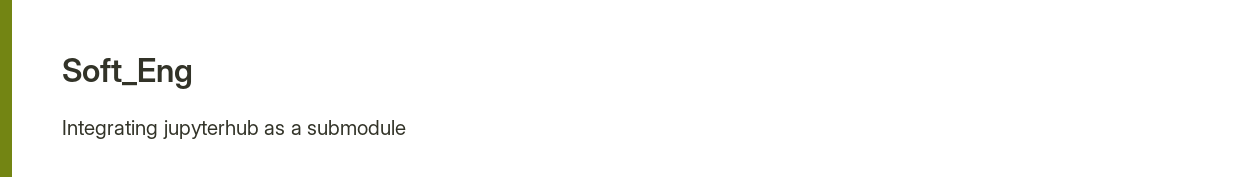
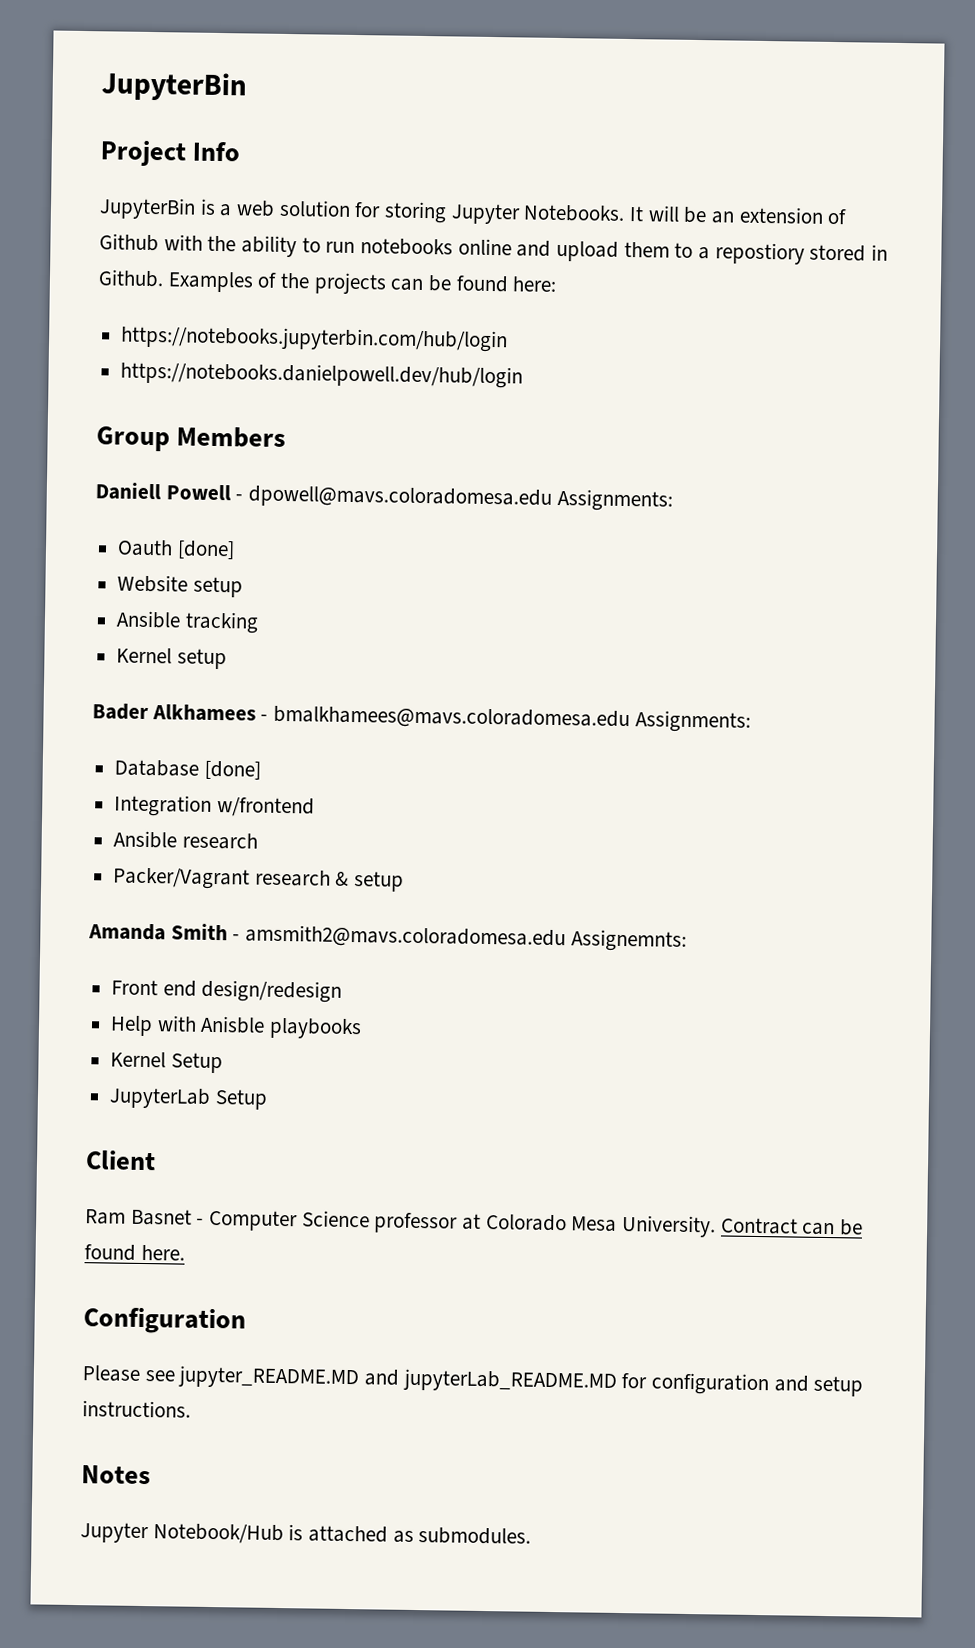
[62,58,193,89] [62,120,407,139] Soft_Eng // Integrating jupyterhub as a submodule -> [101,71,247,102] [100,140,241,167] [99,197,848,225] [99,233,889,265] [98,269,558,295] [120,325,509,353] [120,361,524,389] [96,426,287,452] [95,482,673,512] [117,539,235,560] [117,574,243,598] [116,610,259,634] [116,647,227,670] [92,703,751,733] [114,759,261,780] [114,794,315,818] [113,830,258,850] [113,867,405,892] [88,923,687,952] [111,979,343,1003] [110,1015,363,1040] [110,1051,223,1074] [109,1087,268,1110] [85,1150,156,1171] [85,1208,864,1238] [84,1244,185,1261] [83,1307,246,1335] [82,1365,864,1397] [82,1400,191,1418] [81,1465,151,1485] [80,1522,532,1545] JupyterBin // Project Info // JupyterBin is a web solution for storing Jupyter Notebooks. It will be an extension of Github with the ability to run notebooks online and upload them to a repostiory stored in Github. Examples of the projects can be found here: // https://notebooks.jupyterbin.com/hub/login // https://notebooks.danielpowell.dev/hub/login // Group Members // Daniell Powell - dpowell@mavs.coloradomesa.edu Assignments: // Oauth [done] // Website setup // Ansible tracking // Kernel setup // Bader Alkhamees - bmalkhamees@mavs.coloradomesa.edu Assignments: // Database [done] // Integration w/frontend // Ansible research // Packer/Vagrant research & setup // Amanda Smith - amsmith2@mavs.coloradomesa.edu Assignemnts: // Front end design/redesign // Help with Anisble playbooks // Kernel Setup // JupyterLab Setup // Client // Ram Basnet - Computer Science professor at Colorado Mesa University. Contract can be found here. // Configuration // Please see jupyter_README.MD and jupyterLab_README.MD for configuration and setup instructions. // Notes // Jupyter Notebook/Hub is attached as submodules.

